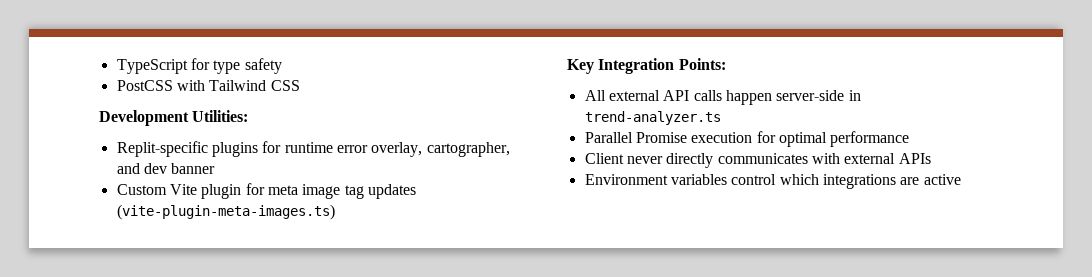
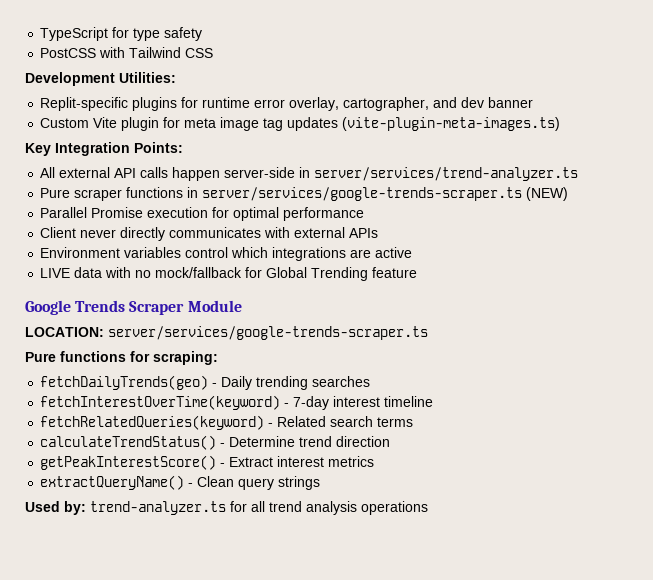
[584,111,721,125] trend-analyzer.ts -> [314,167,579,181] [40,187,569,201] server/services/trend-analyzer.ts // Pure scraper functions in server/services/google-trends-scraper.ts (NEW)
(961, 179) none -> [40,267,418,281] [25,300,242,315] [25,326,428,340] [25,351,218,365] [40,375,371,390] [40,395,434,410] [40,415,414,430] [40,435,391,450] [40,455,375,470] [40,475,321,490] [25,501,428,515] // LIVE data with no mock/fallback for Global Trending feature // Google Trends Scraper Module // LOCATION: server/services/google-trends-scraper.ts // Pure functions for scraping: // fetchDailyTrends(geo) - Daily trending searches // fetchInterestOverTime(keyword) - 7-day interest timeline // fetchRelatedQueries(keyword) - Related search terms // calculateTrendStatus() - Determine trend direction // getPeakInterestScore() - Extract interest metrics // extractQueryName() - Clean query strings // Used by: trend-analyzer.ts for all trend analysis operations

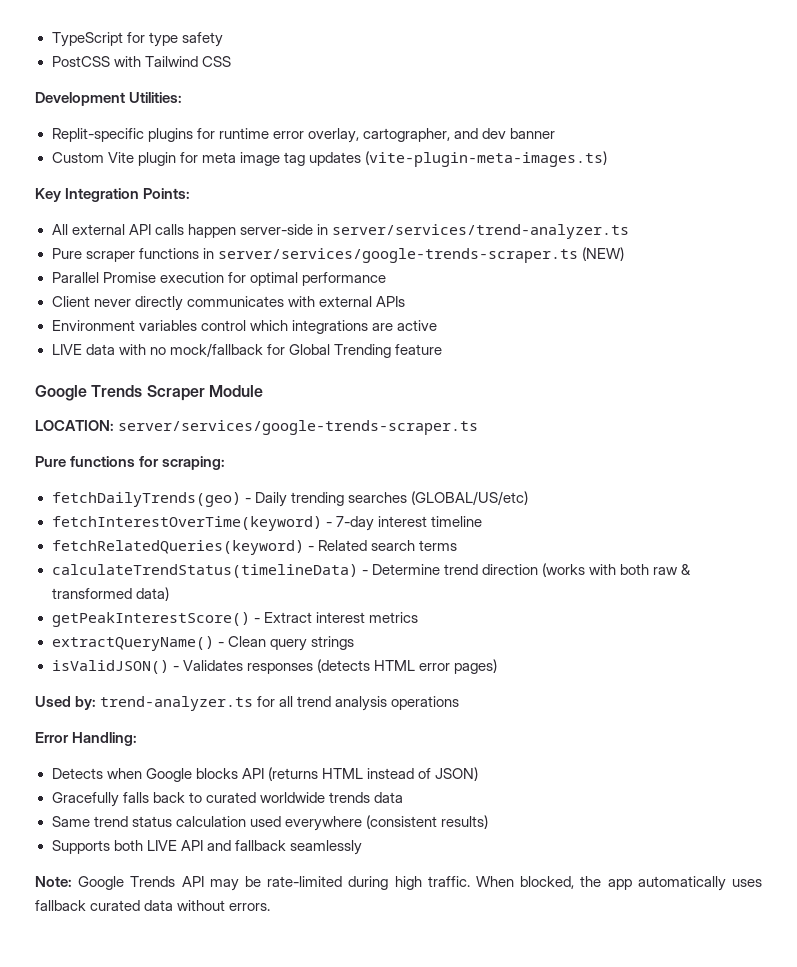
(371, 381) none -> [410,491,528,505] (GLOBAL/US/etc)
[40,435,217,450] calculateTrendStatus() -> [51,564,358,578] calculateTrendStatus(timelineData)
(391, 441) none -> [541,563,691,577] [51,587,169,601] (works with both raw & transformed data)
(321, 483) none -> [51,659,497,674] // isValidJSON() - Validates responses (detects HTML error pages)
(428, 508) none -> [35,732,138,746] [51,767,478,782] [51,792,403,807] [51,815,488,831] [51,840,362,855] [35,876,762,891] [35,900,271,911] // Error Handling: // Detects when Google blocks API (returns HTML instead of JSON) // Gracefully falls back to curated worldwide trends data // Same trend status calculation used everywhere (consistent results) // Supports both LIVE API and fallback seamlessly // Note: Google Trends API may be rate-limited during high traffic. When blocked, the app automatically uses fallback curated data without errors.

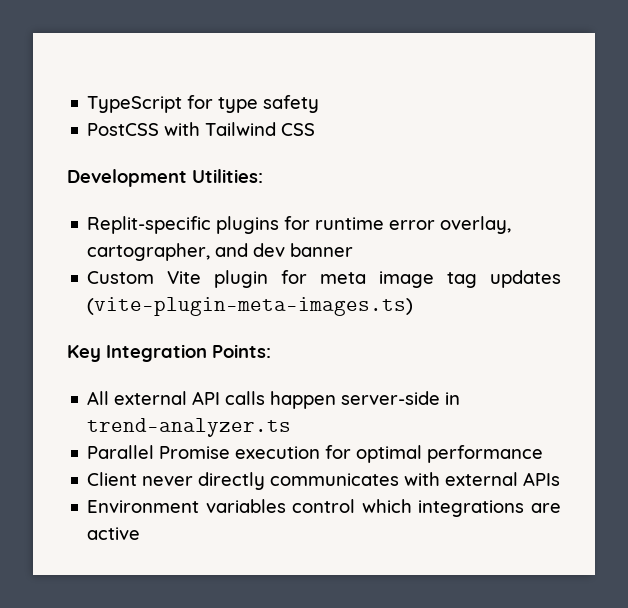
[331,224,629,239] [51,247,624,263] server/services/trend-analyzer.ts // Pure scraper functions in server/services/google-trends-scraper.ts (NEW) -> [87,418,292,437] trend-analyzer.ts
[51,343,442,358] [35,385,263,401] [35,420,479,435] [35,456,226,470] [51,491,528,507] [51,516,482,531] [51,540,457,555] [51,563,691,578] [51,587,169,601] [51,612,418,627] [51,636,354,651] [51,659,497,674] [35,696,460,711] [35,732,138,746] [51,767,478,782] [51,792,403,807] [51,815,488,831] [51,840,362,855] [35,876,762,891] [35,900,271,911] // LIVE data with no mock/fallback for Global Trending feature // Google Trends Scraper Module // LOCATION: server/services/google-trends-scraper.ts // Pure functions for scraping: // fetchDailyTrends(geo) - Daily trending searches (GLOBAL/US/etc) // fetchInterestOverTime(keyword) - 7-day interest timeline // fetchRelatedQueries(keyword) - Related search terms // calculateTrendStatus(timelineData) - Determine trend direction (works with both raw & transformed data) // getPeakInterestScore() - Extract interest metrics // extractQueryName() - Clean query strings // isValidJSON() - Validates responses (detects HTML error pages) // Used by: trend-analyzer.ts for all trend analysis operations // Error Handling: // Detects when Google blocks API (returns HTML instead of JSON) // Gracefully falls back to curated worldwide trends data // Same trend status calculation used everywhere (consistent results) // Supports both LIVE API and fallback seamlessly // Note: Google Trends API may be rate-limited during high traffic. When blocked, the app automatically uses fallback curated data without errors. -> (141, 533) none

